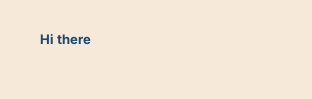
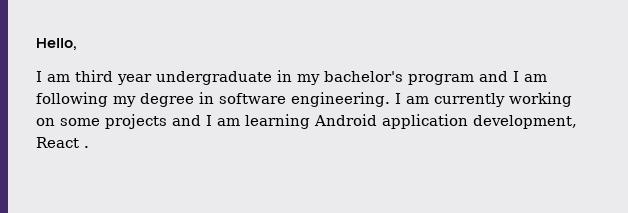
[40,33,91,45] Hi there -> [36,38,78,51] [36,70,547,85] [36,92,572,107] [36,114,577,129] [36,137,89,148] Hello, // I am third year undergraduate in my bachelor's program and I am following my degree in software engineering. I am currently working on some projects and I am learning Android application development, React .

